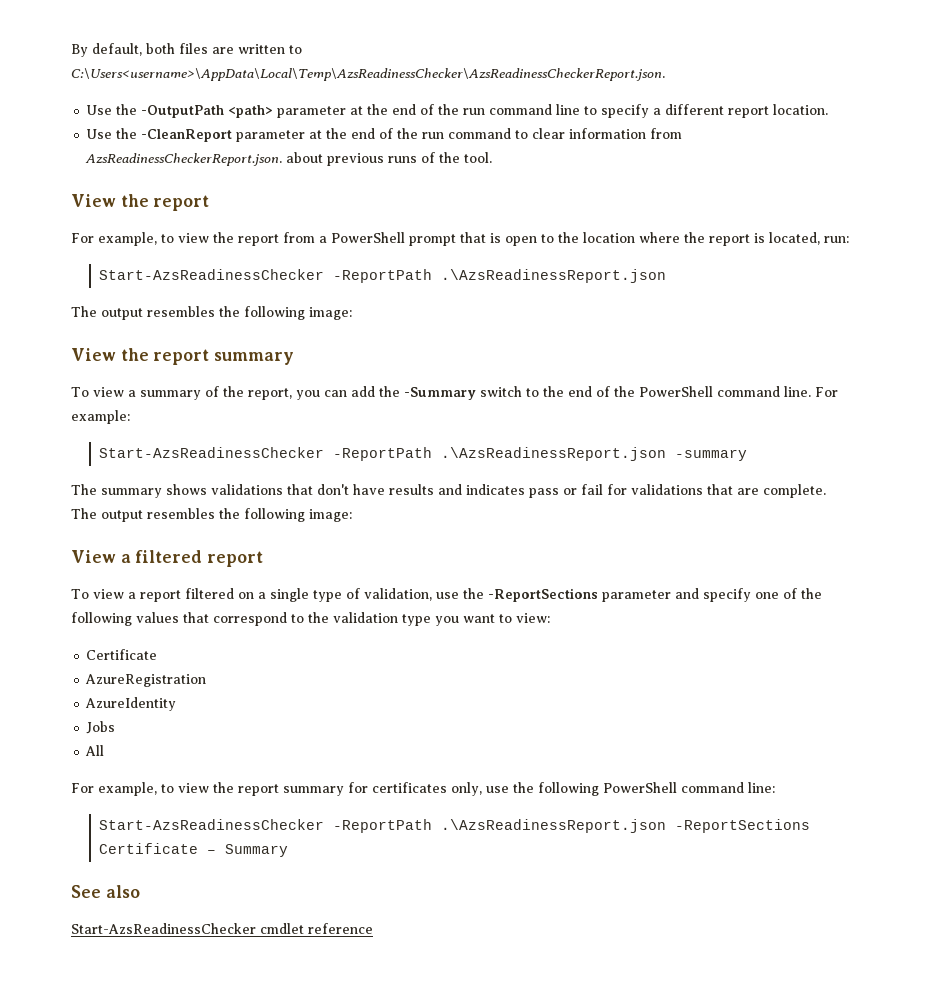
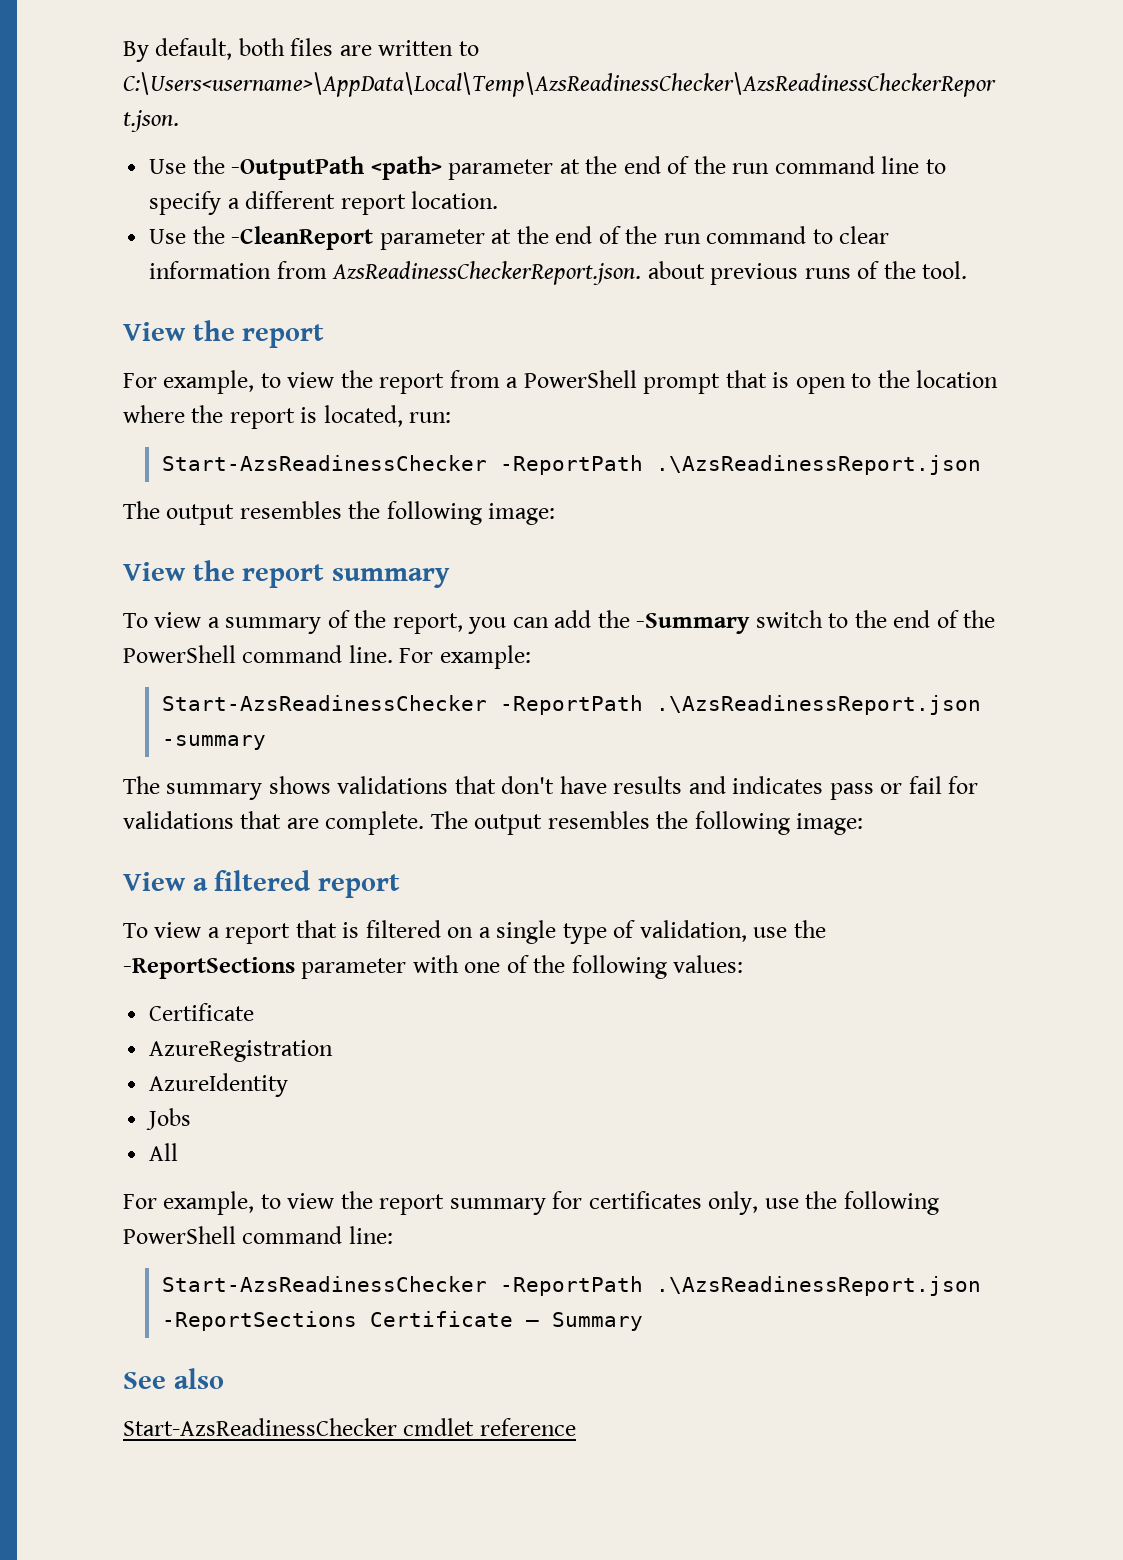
(181, 596) none -> [295,920,360,938] that is
[674,588,751,602] and specify -> [412,955,459,973] with
[136,612,550,626] values that correspond to the validation type you want to view: -> [673,955,744,973] values:

